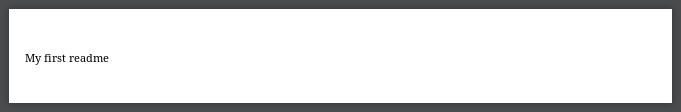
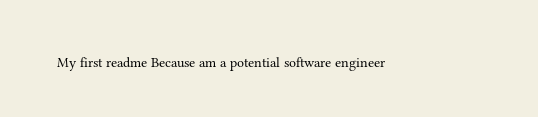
(109, 58) none -> [151,57,385,71] Because am a potential software engineer

